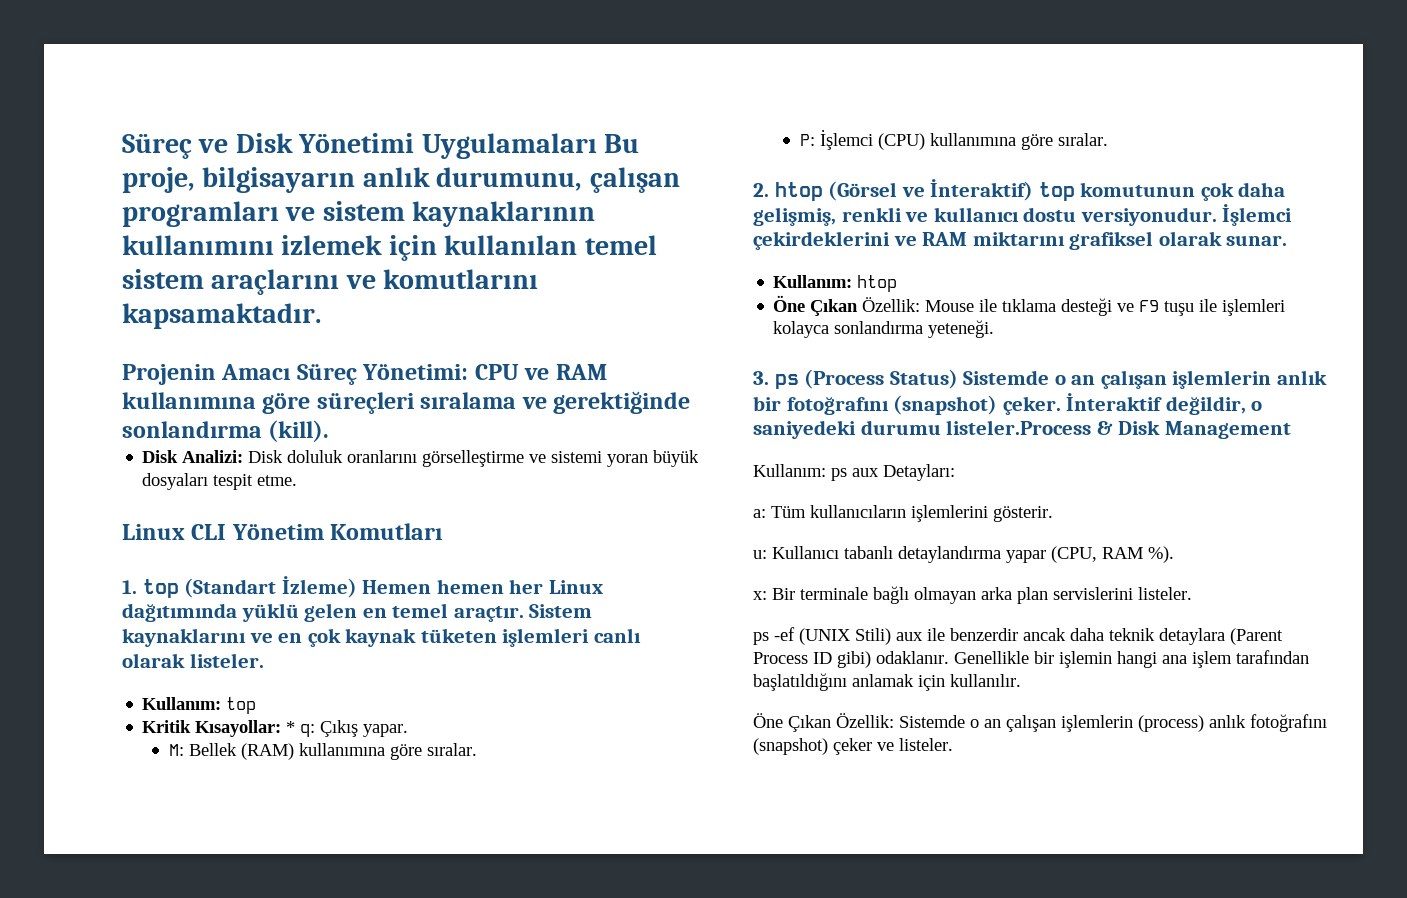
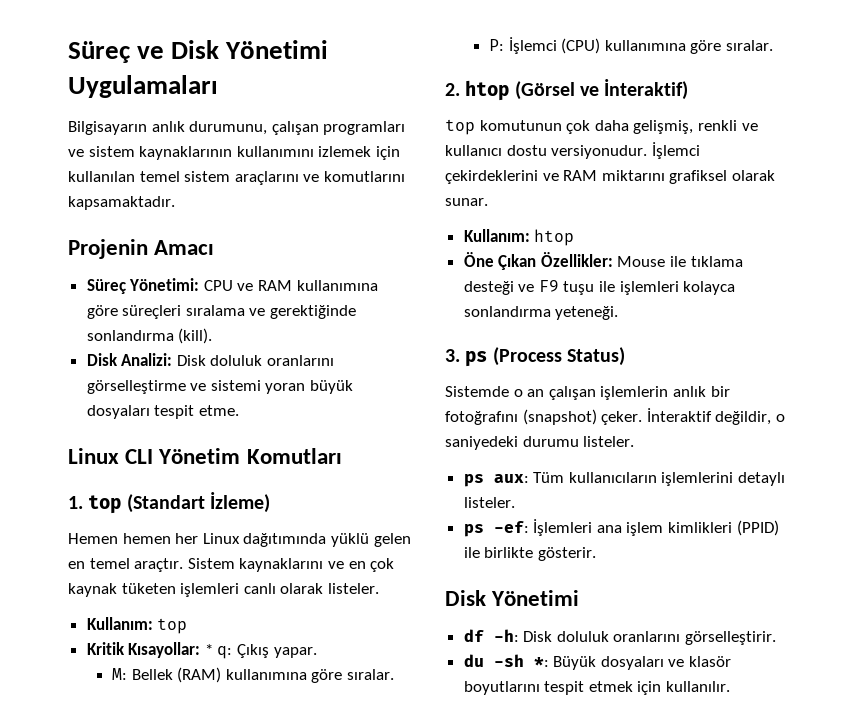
[604,134,640,153] [122,167,356,193] Bu proje, bilgisayarın -> [68,121,147,135] // Bilgisayarın
(292, 372) none -> (215, 247) //
(357, 587) none -> (270, 502) //
(1034, 190) none -> (689, 89) //
[862,297,921,312] Özellik: -> [540,252,613,267] Özellikler:
(958, 379) none -> (625, 356) //
[946,420,1291,439] [753,464,955,481] [753,505,1053,522] [753,546,1174,563] [753,586,1192,604] [753,627,1283,645] [753,650,1309,668] [753,673,1021,691] [753,713,1327,732] [753,738,953,755] listeler.Process & Disk Management // Kullanım: ps aux Detayları: // a: Tüm kullanıcıların işlemlerini gösterir. // u: Kullanıcı tabanlı detaylandırma yapar (CPU, RAM %). // x: Bir terminale bağlı olmayan arka plan servislerini listeler. // ps -ef (UNIX Stili) aux ile benzerdir ancak daha teknik detaylara (Parent Process ID gibi) odaklanır. Genellikle bir işlemin hangi ana işlem tarafından başlatıldığını anlamak için kullanılır. // Öne Çıkan Özellik: Sistemde o an çalışan işlemlerin (process) anlık fotoğrafını (snapshot) çeker ve listeler. -> [583,436,635,447] [463,472,786,487] [463,497,515,508] [463,519,779,537] [463,547,596,561] [445,590,580,606] [463,629,777,645] [463,654,732,670] [463,681,731,695] listeler. // ps aux: Tüm kullanıcıların işlemlerini detaylı listeler. // ps -ef: İşlemleri ana işlem kimlikleri (PPID) ile birlikte gösterir. // Disk Yönetimi // df -h: Disk doluluk oranlarını görselleştirir. // du -sh *: Büyük dosyaları ve klasör boyutlarını tespit etmek için kullanılır.

